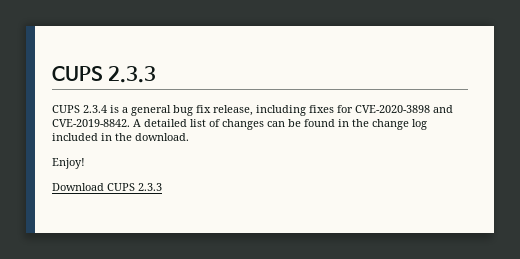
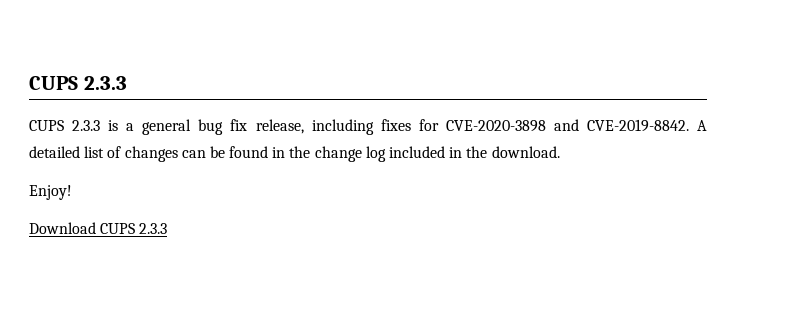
[83,105,107,113] 2.3.4 -> [72,120,101,131] 2.3.3

